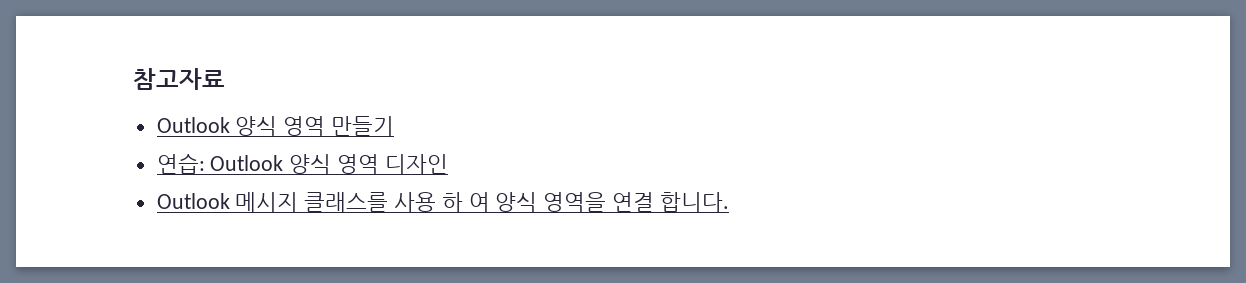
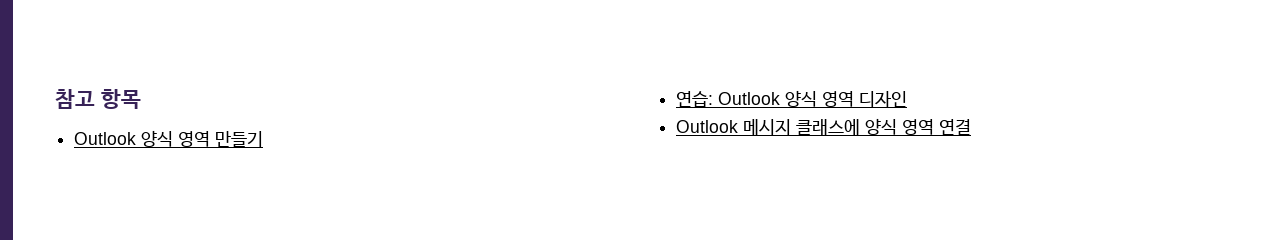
[133,68,225,90] 참고자료 -> [55,89,141,109] 참고 항목
[304,192,729,212] 클래스를 사용 하 여 양식 영역을 연결 합니다. -> [796,118,972,135] 클래스에 양식 영역 연결

